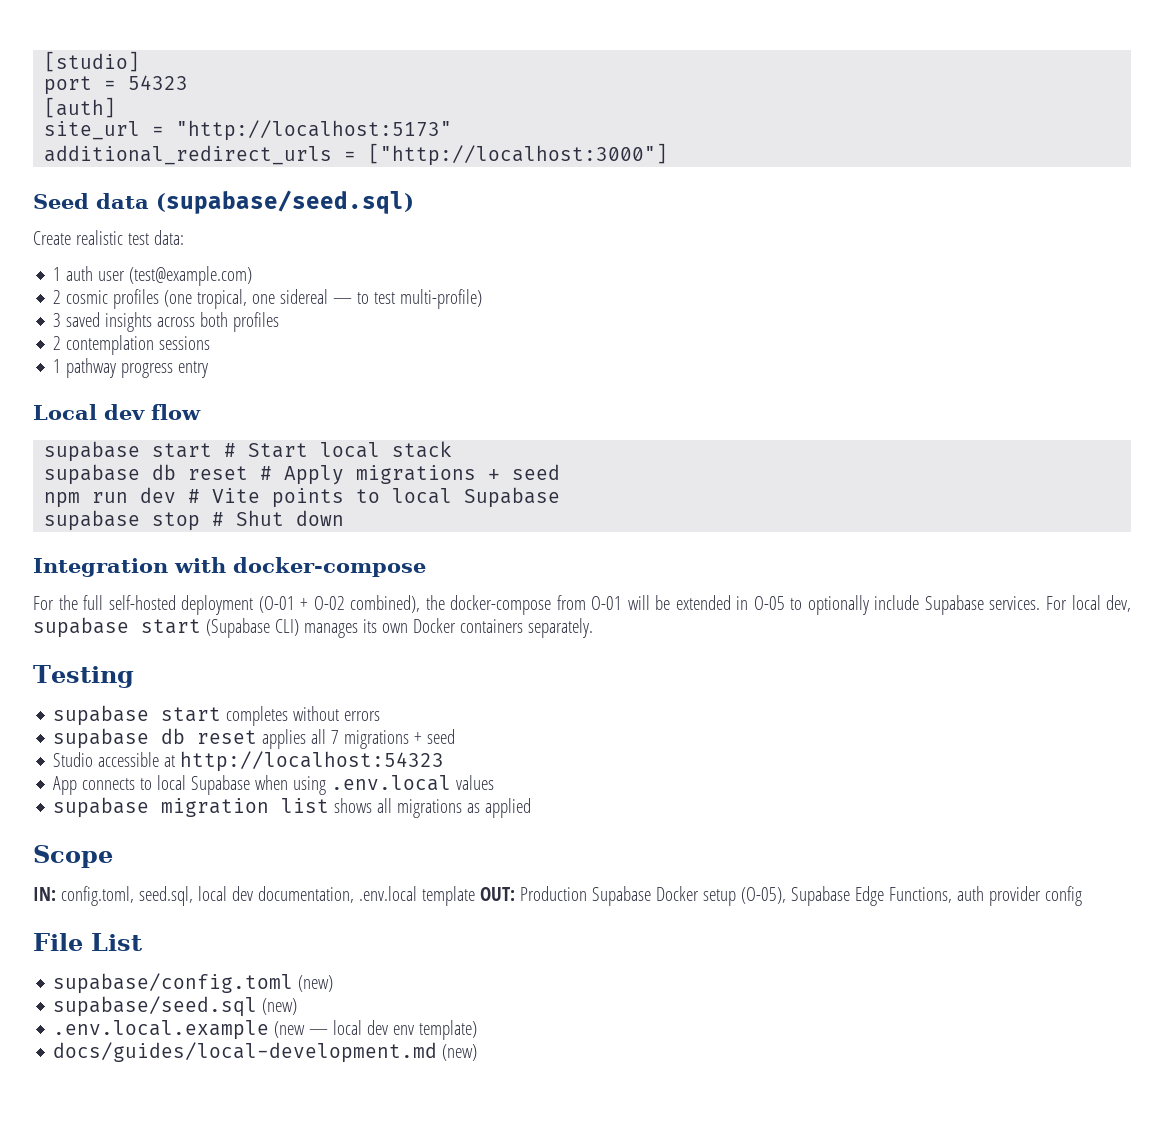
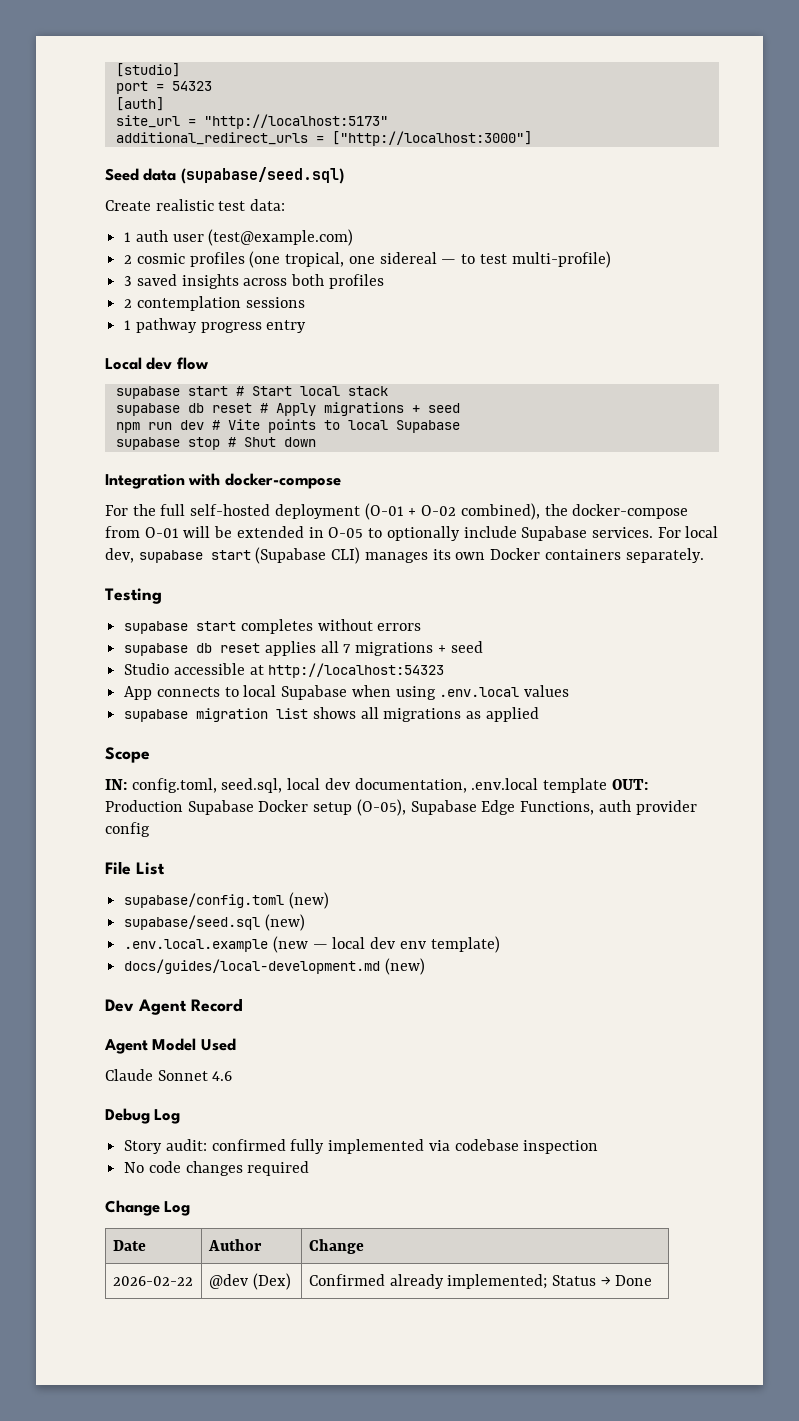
(478, 1052) none -> [105,998,243,1015] [104,1038,236,1054] [105,1069,233,1081] [105,1108,181,1124] [124,1139,599,1154] [124,1161,310,1176] [105,1200,191,1216] [112,1240,146,1251] [207,1239,262,1251] [308,1239,364,1254] [112,1276,193,1286] [208,1273,291,1290] [308,1274,653,1289] // Dev Agent Record // Agent Model Used // Claude Sonnet 4.6 // Debug Log // Story audit: confirmed fully implemented via codebase inspection // No code changes required // Change Log // Date | Author | Change // 2026-02-22 | @dev (Dex) | Confirmed already implemented; Status → Done

